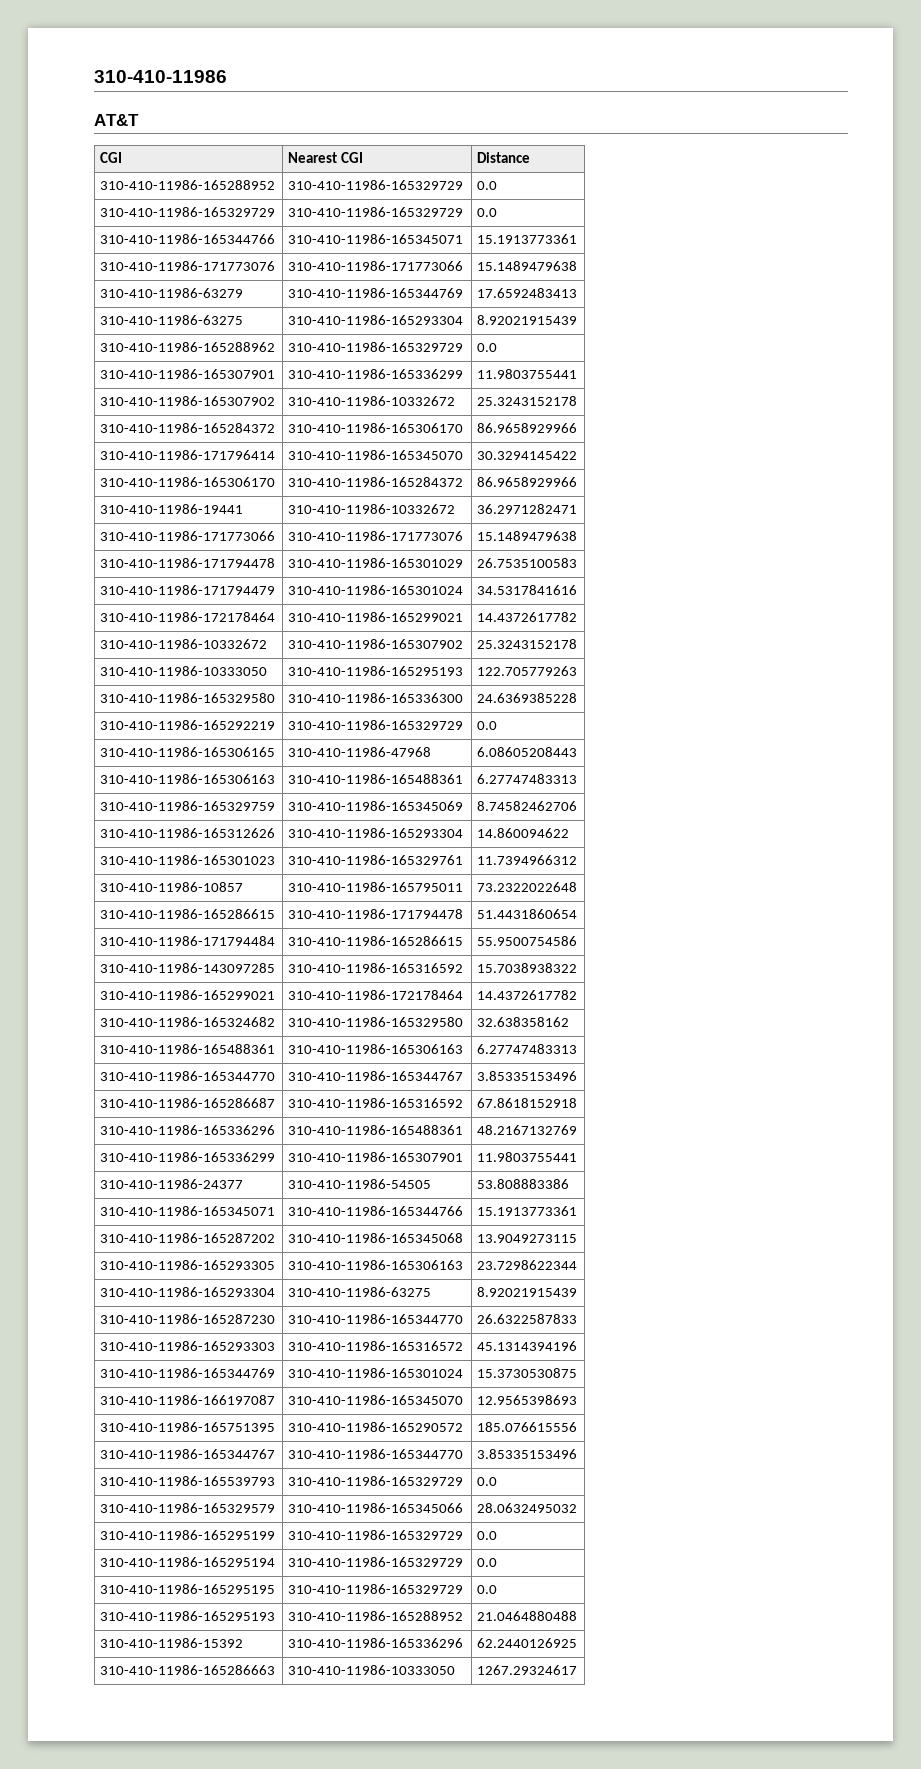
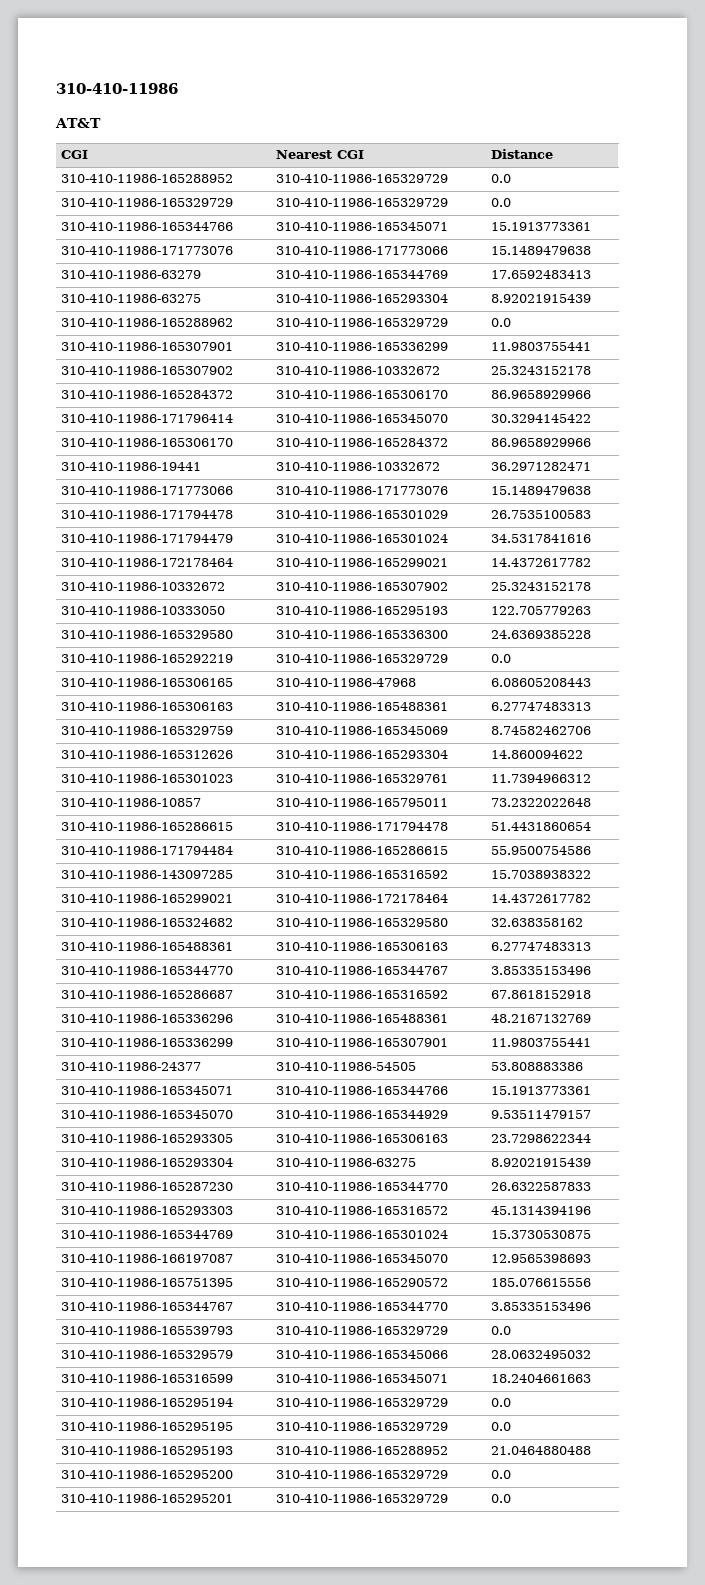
[100,1233,276,1243] [288,1233,464,1243] [477,1234,578,1243] 310-410-11986-165287202 | 310-410-11986-165345068 | 13.9049273115 -> [61,1110,234,1119] [276,1110,449,1119] [491,1110,592,1119] 310-410-11986-165345070 | 310-410-11986-165344929 | 9.53511479157
[100,1530,276,1540] [288,1530,464,1540] [477,1531,498,1540] 310-410-11986-165295199 | 310-410-11986-165329729 | 0.0 -> [61,1374,234,1383] [276,1374,449,1383] [491,1374,592,1383] 310-410-11986-165316599 | 310-410-11986-165345071 | 18.2404661663
[100,1638,244,1648] [288,1638,464,1648] [477,1638,578,1648] [100,1665,276,1675] [288,1665,456,1675] [477,1665,578,1675] 310-410-11986-15392 | 310-410-11986-165336296 | 62.2440126925 // 310-410-11986-165286663 | 310-410-11986-10333050 | 1267.29324617 -> [61,1470,234,1479] [276,1470,449,1479] [491,1470,512,1479] [61,1494,234,1503] [276,1494,449,1503] [491,1494,512,1503] 310-410-11986-165295200 | 310-410-11986-165329729 | 0.0 // 310-410-11986-165295201 | 310-410-11986-165329729 | 0.0

